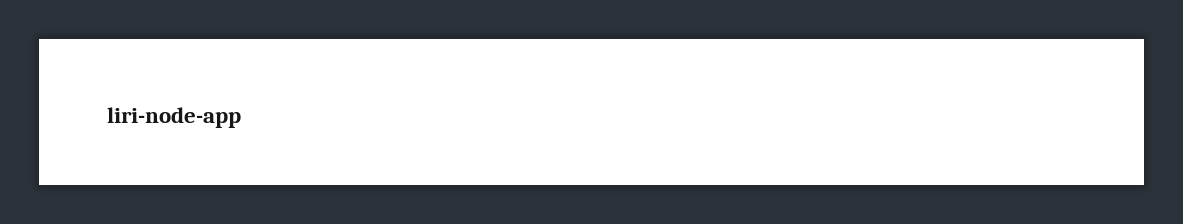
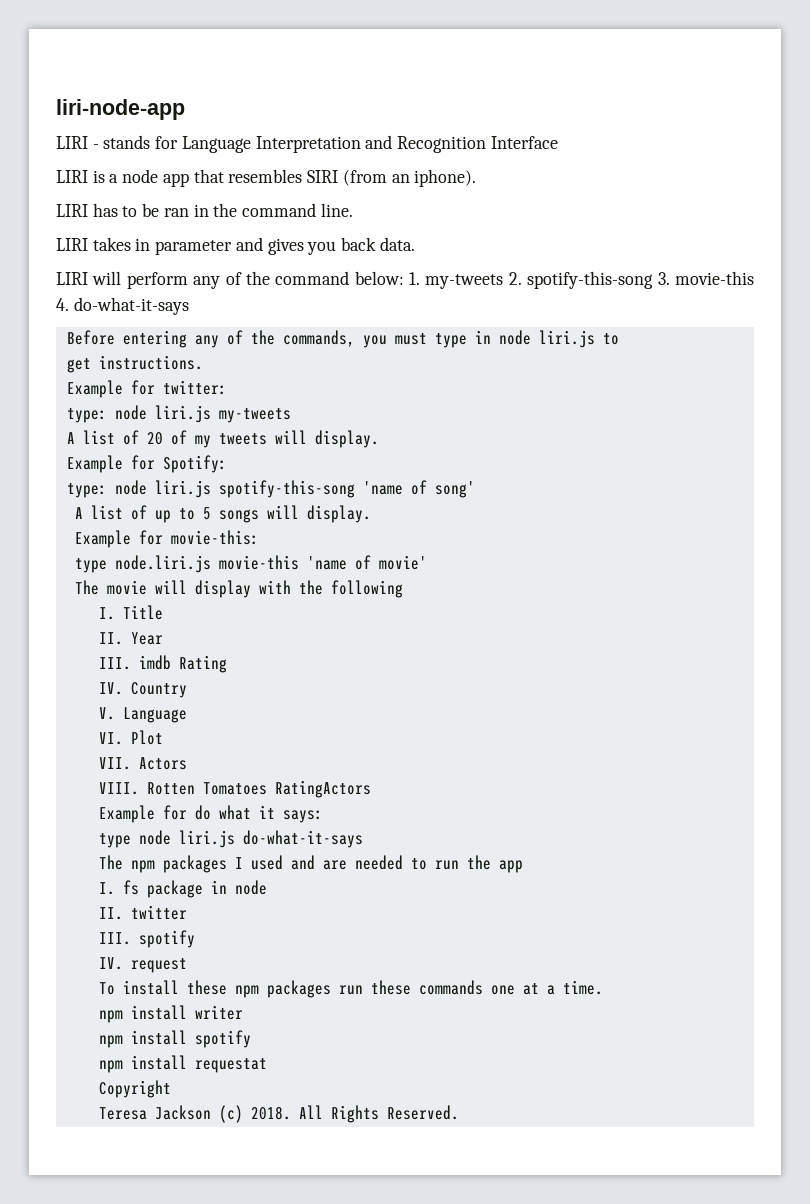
(241, 117) none -> [56,135,558,153] [56,169,477,187] [56,203,353,217] [56,237,415,255] [56,271,755,289] [56,297,189,315] [66,330,619,348] [66,355,203,373] [66,380,227,398] [66,405,291,423] [66,430,379,448] [66,455,227,473] [66,480,475,498] [74,505,371,523] [74,530,259,548] [74,555,427,573] [74,580,403,598] [98,605,163,620] [98,632,163,645] [98,655,227,673] [98,682,187,698] [98,707,187,723] [98,730,163,745] [98,757,187,770] [98,780,371,798] [98,805,323,823] [98,830,363,848] [98,855,523,873] [98,880,267,898] [98,905,187,920] [98,930,195,948] [98,957,187,973] [98,980,603,998] [98,1005,243,1023] [98,1030,251,1048] [98,1055,267,1073] [98,1080,171,1098] [98,1105,459,1123] // LIRI - stands for Language Interpretation and Recognition Interface // LIRI is a node app that resembles SIRI (from an iphone). // LIRI has to be ran in the command line. // LIRI takes in parameter and gives you back data. // LIRI will perform any of the command below: 1. my-tweets 2. spotify-this-song 3. movie-this 4. do-what-it-says // Before entering any of the commands, you must type in node liri.js to // get instructions. // Example for twitter: // type: node liri.js my-tweets // A list of 20 of my tweets will display. // Example for Spotify: // type: node liri.js spotify-this-song 'name of song' // A list of up to 5 songs will display. // Example for movie-this: // type node.liri.js movie-this 'name of movie' // The movie will display with the following // I. Title // II. Year // III. imdb Rating // IV. Country // V. Language // VI. Plot // VII. Actors // VIII. Rotten Tomatoes RatingActors // Example for do what it says: // type node liri.js do-what-it-says // The npm packages I used and are needed to run the app // I. fs package in node // II. twitter // III. spotify // IV. request // To install these npm packages run these commands one at a time. // npm install writer // npm install spotify // npm install requestat // Copyright // Teresa Jackson (c) 2018. All Rights Reserved.

